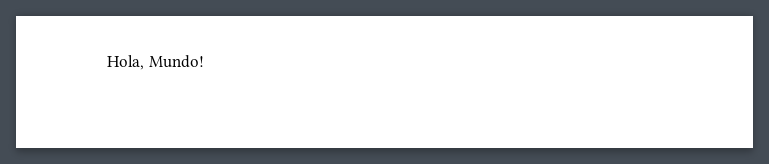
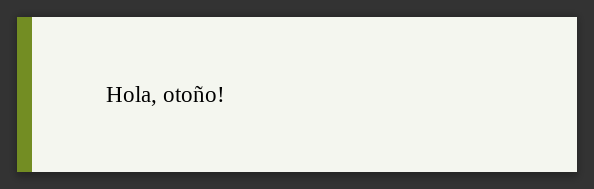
[148,55,204,68] Mundo! -> [163,85,226,102] otoño!

